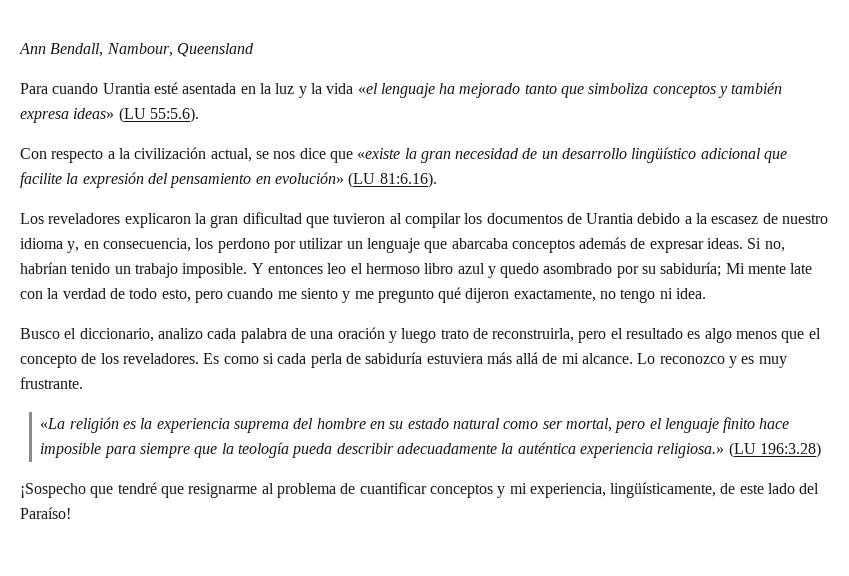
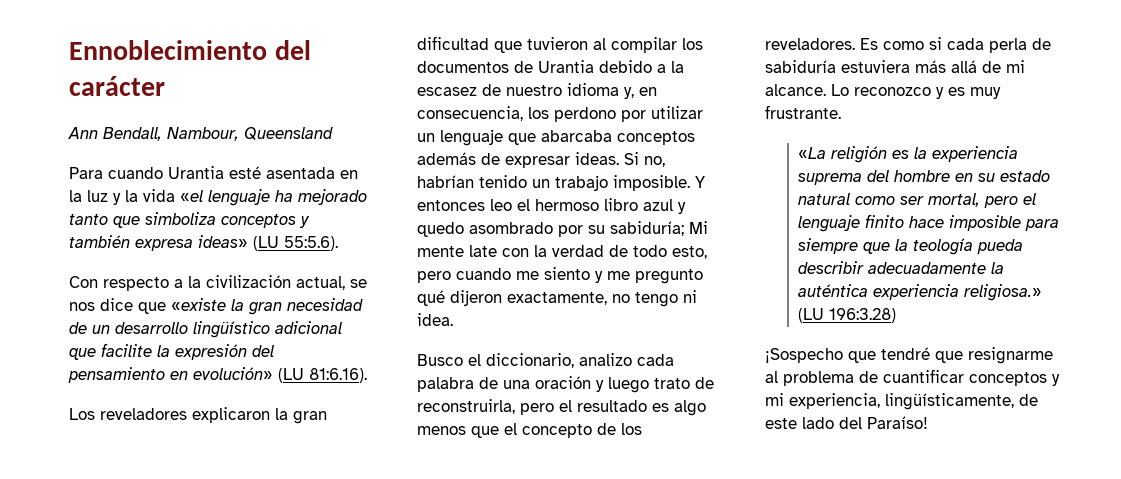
(19, 48) none -> [69,40,311,60] [69,76,165,96] Ennoblecimiento del carácter //

